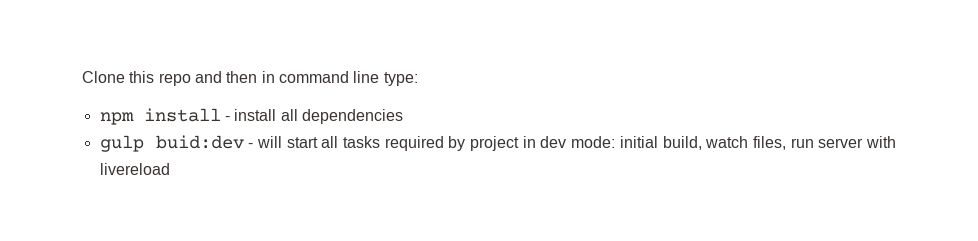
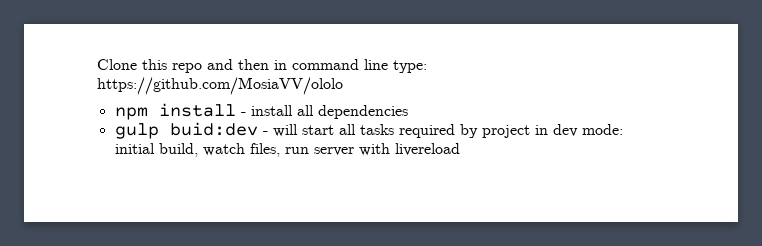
(418, 79) none -> [97,77,343,95] https://github.com/MosiaVV/ololo

